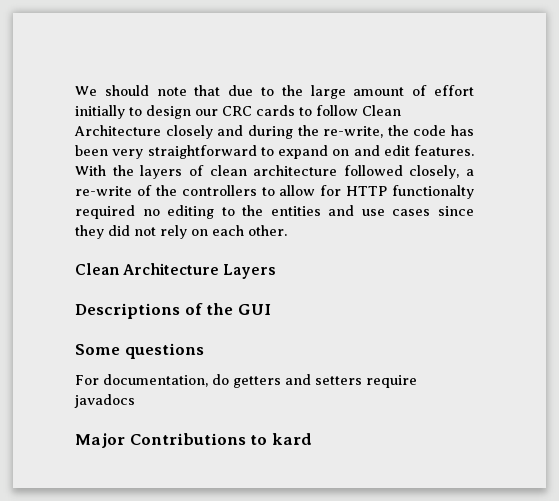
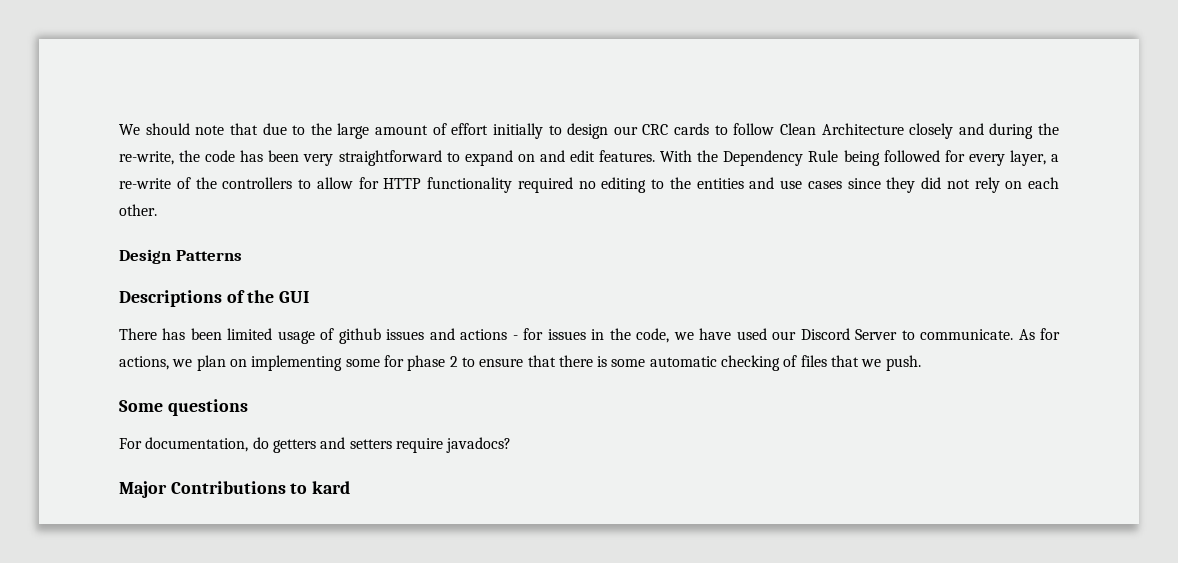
[140,165,460,179] layers of clean architecture followed closely, -> [723,150,1046,166] Dependency Rule being followed for every layer,
[392,185,474,199] functionalty -> [427,177,512,193] functionality
[75,263,277,279] Clean Architecture Layers -> [119,249,242,264] Design Patterns
(271, 309) none -> [119,328,1061,344] [119,355,921,371] // There has been limited usage of github issues and actions - for issues in the code, we have used our Discord Server to communicate. As for actions, we plan on implementing some for phase 2 to ensure that there is some automatic checking of files that we push.
[74,394,135,408] javadocs -> [446,437,512,453] javadocs?

